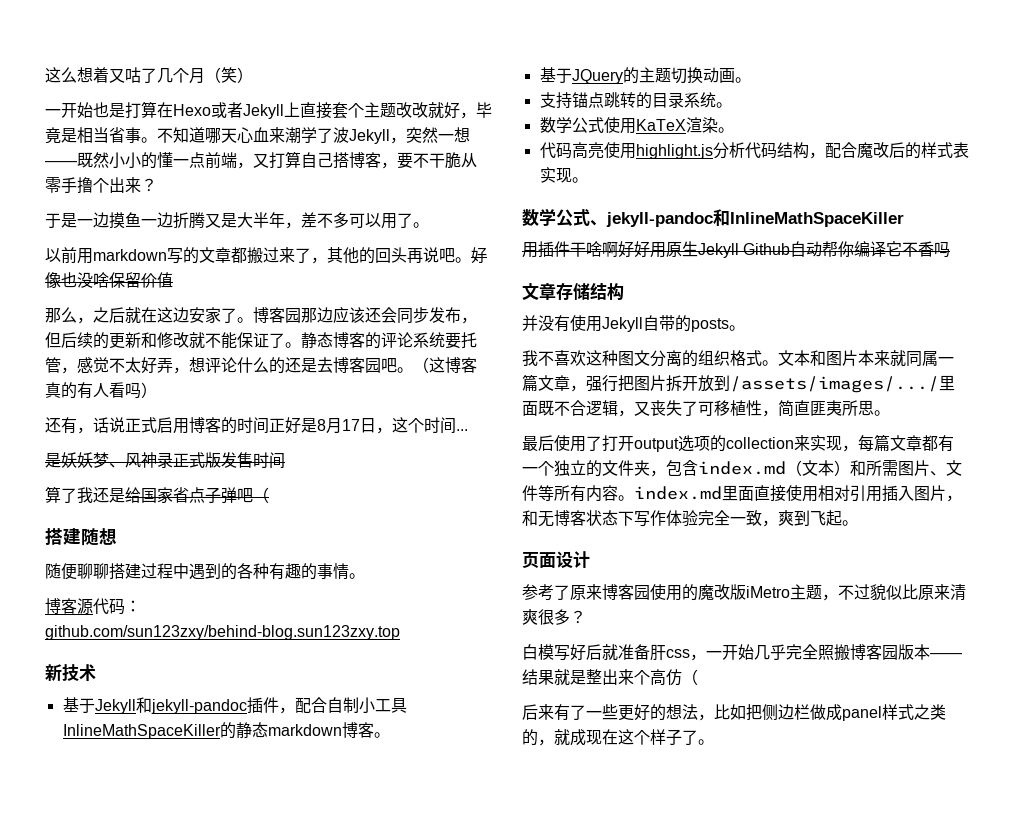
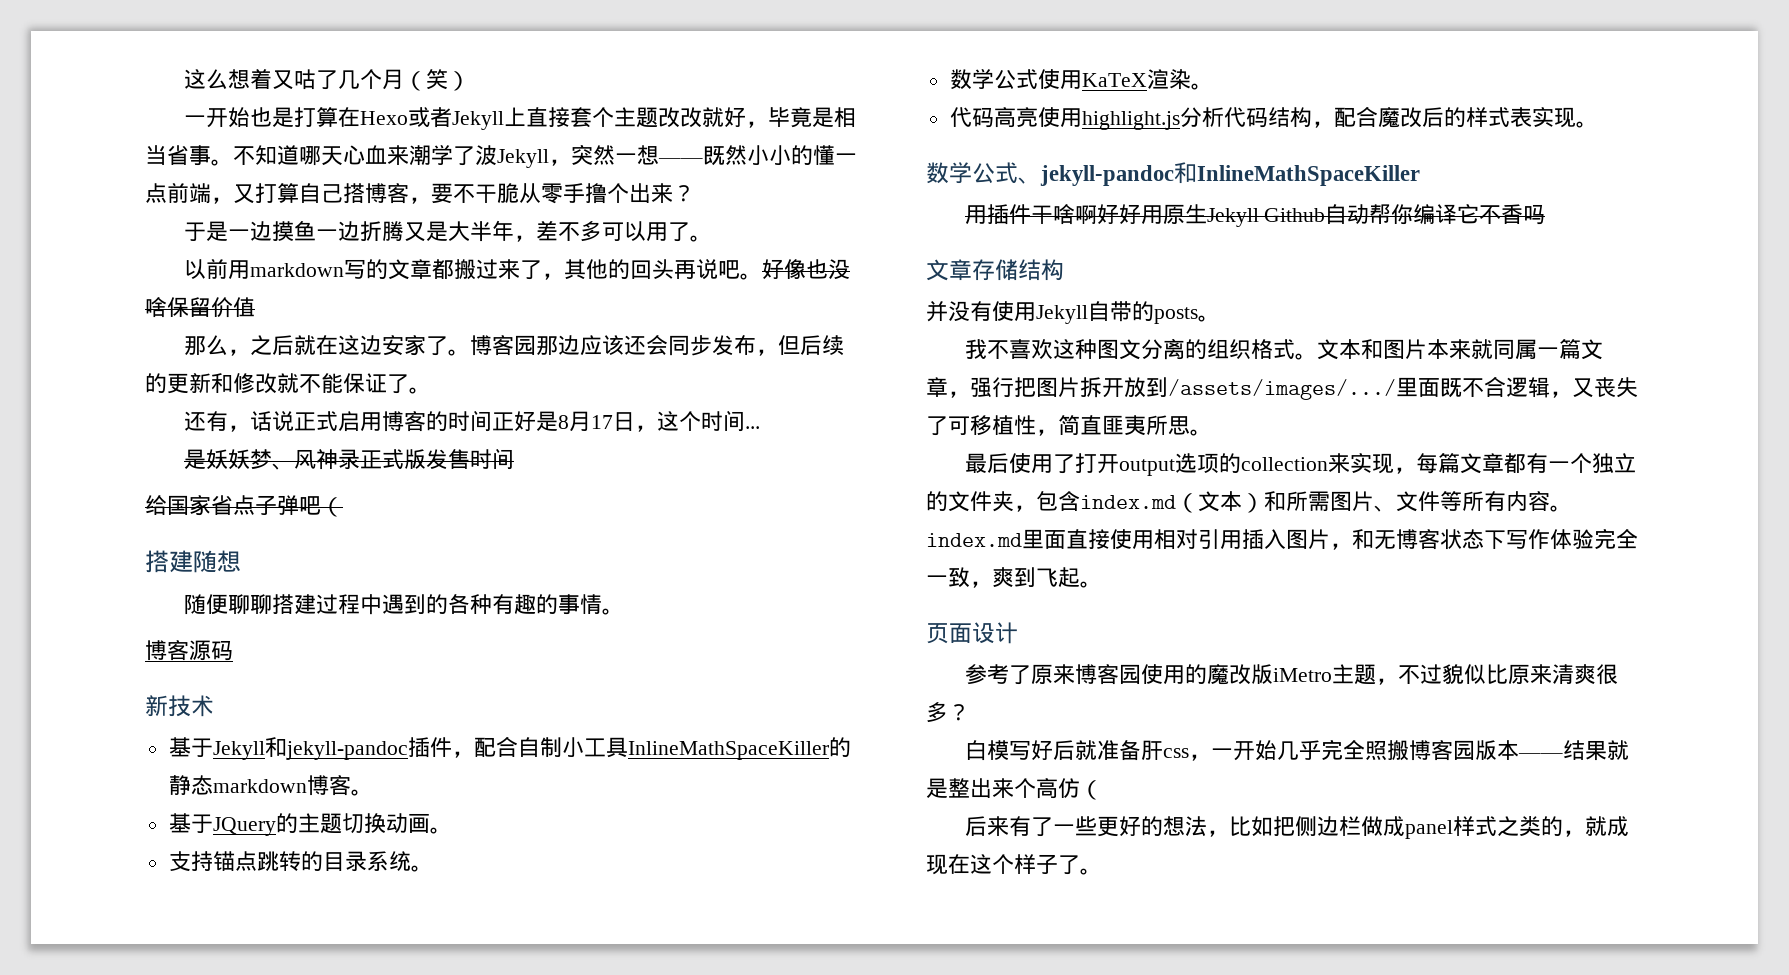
[301,332,477,349] [45,357,477,374] [45,382,157,399] 静态博客的评论系统要托管，感觉不太好弄，想评论什么的还是去博客园吧。（这博客真的有人看吗） -> (431, 390) none
[45,486,125,503] 算了我还是 -> (514, 459) none
[93,598,141,615] [45,625,400,640] 代码：github.com/sun123zxy/behind-blog.sun123zxy.top -> [211,640,233,661] 码

